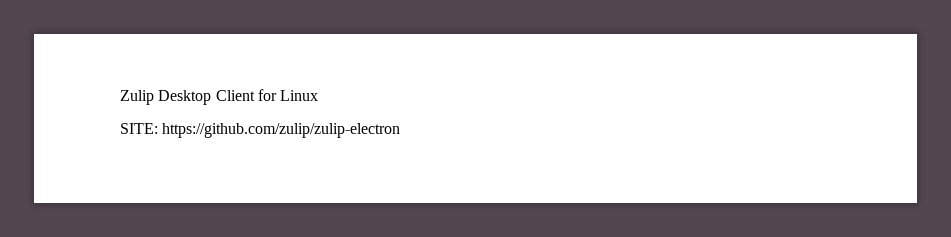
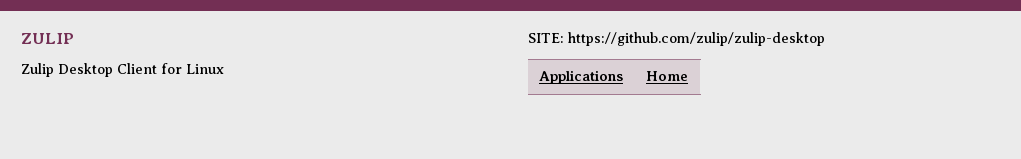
(120, 97) none -> [21,33,74,44] ZULIP //
[162,123,401,138] https://github.com/zulip/zulip-electron -> [568,32,825,46] [539,70,624,84] [646,71,689,81] https://github.com/zulip/zulip-desktop // Applications | Home

